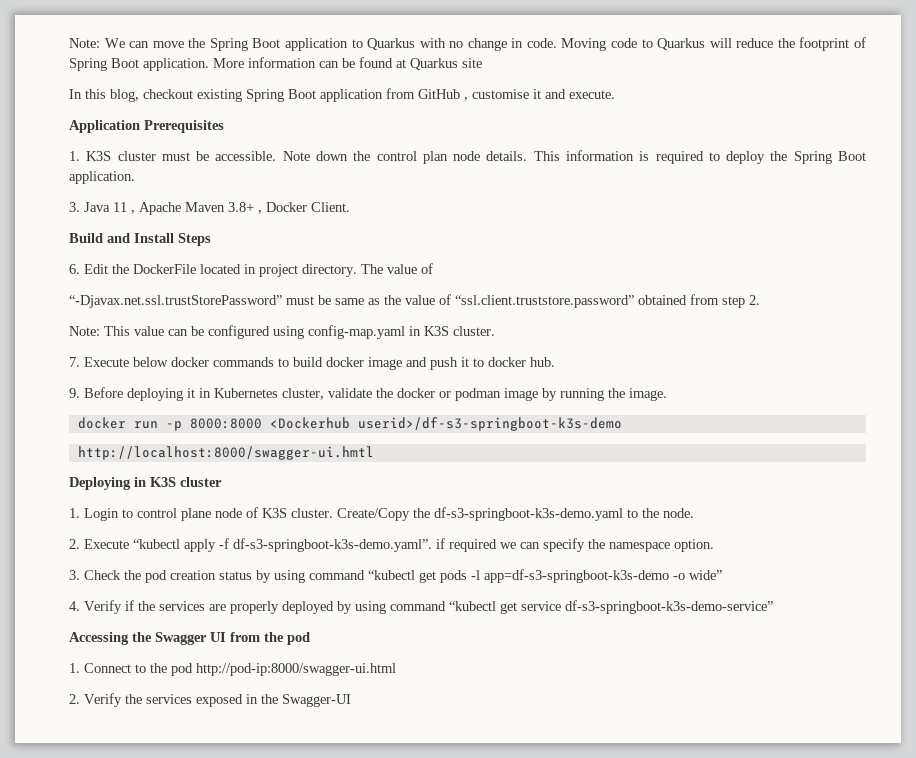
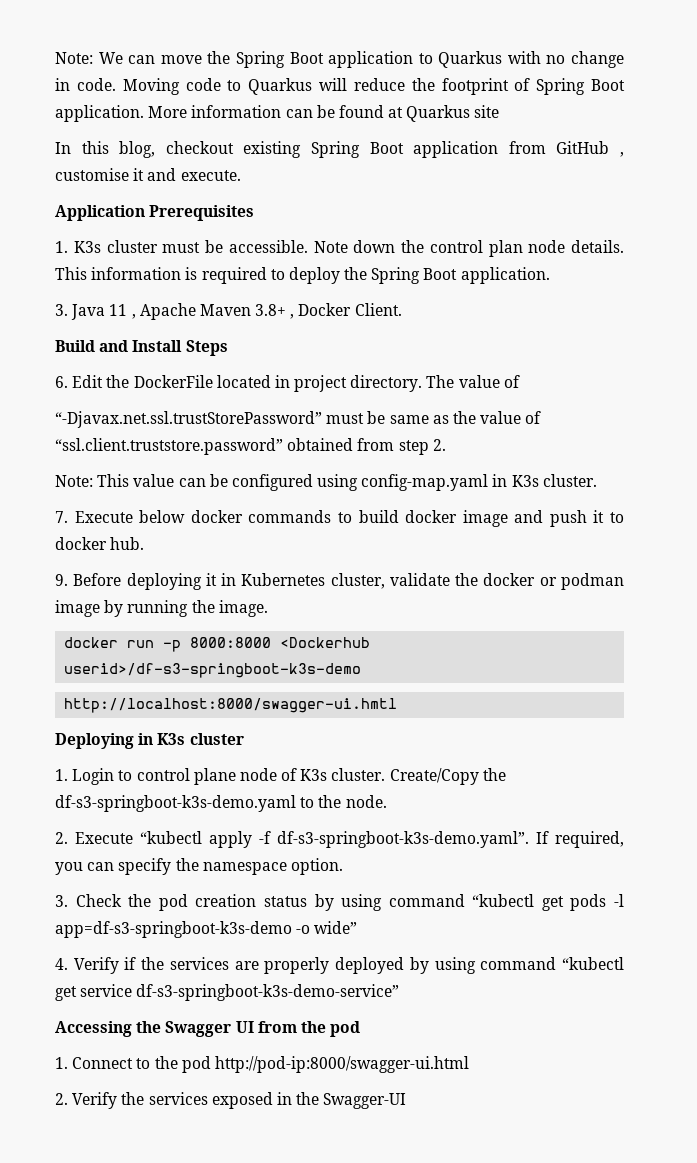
[86,151,112,161] K3S -> [73,241,101,253] K3s
[424,326,449,336] K3S -> [511,475,539,487] K3s
[150,477,176,487] K3S -> [157,733,186,745] K3s
[262,508,287,518] K3S -> [300,769,328,781] K3s
[436,538,516,552] if required we -> [536,831,624,848] [55,862,83,875] If required, you

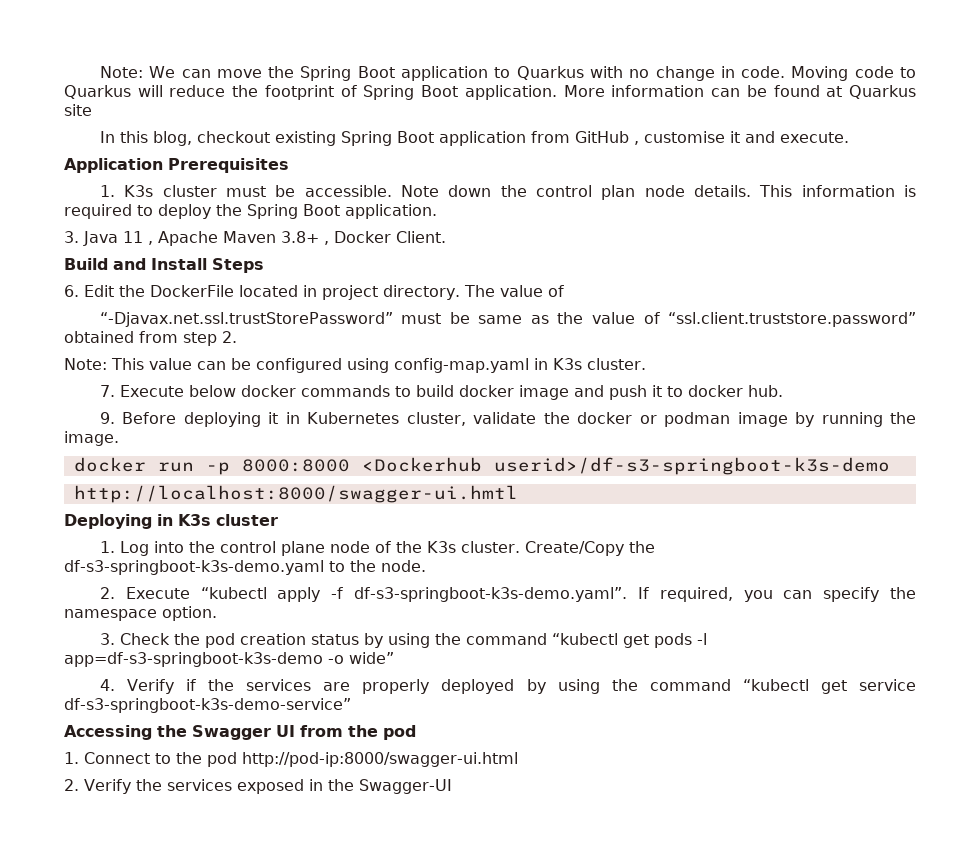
[72,768,133,785] Login to -> [119,541,215,556] Log into the
(298, 774) none -> [395,541,422,553] the
(383, 902) none -> [434,633,461,645] the
(476, 965) none -> [611,679,638,691] the

